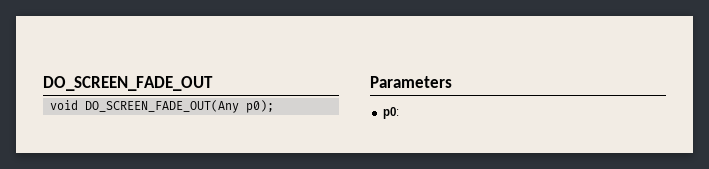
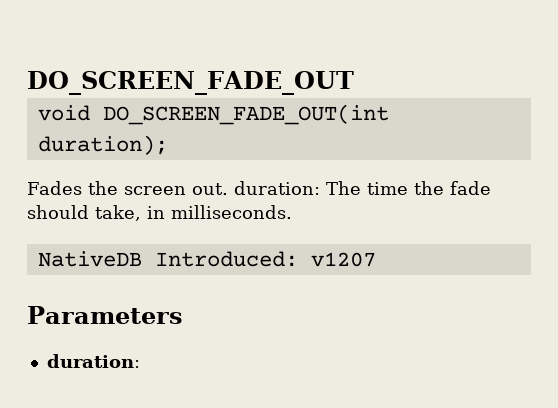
[84,100,274,113] DO_SCREEN_FADE_OUT(Any p0); -> [102,104,389,125] [37,135,168,155] [27,181,491,195] [27,205,292,221] [37,251,376,267] DO_SCREEN_FADE_OUT(int duration); // Fades the screen out. duration: The time the fade should take, in milliseconds. // NativeDB Introduced: v1207
[382,107,399,119] p0: -> [46,354,140,368] duration:

